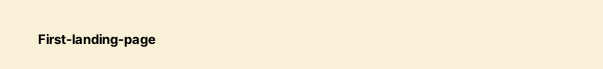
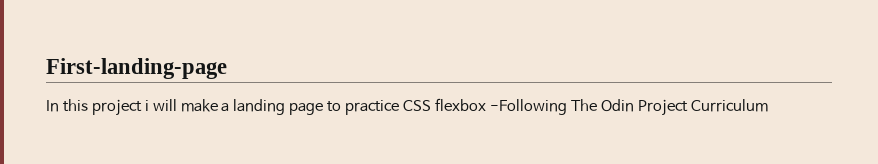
(156, 40) none -> [46,98,768,116] // In this project i will make a landing page to practice CSS flexbox -Following The Odin Project Curriculum

